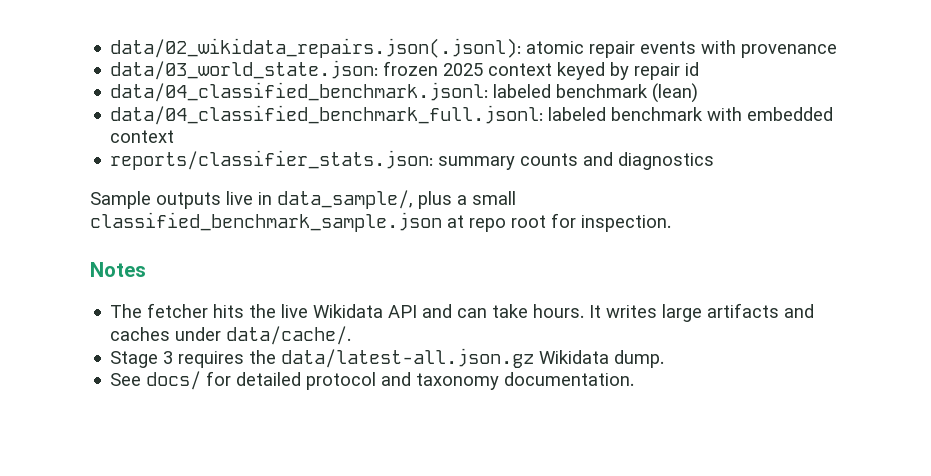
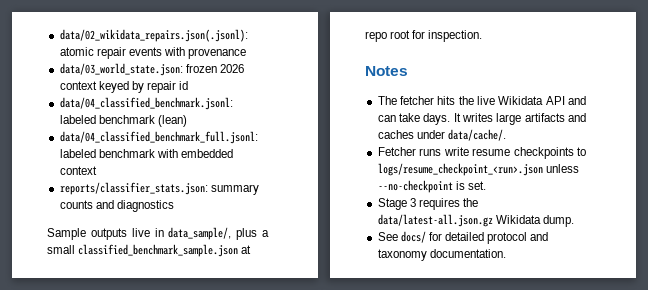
[443,63,484,76] 2025 -> [219,64,244,73] 2026
[533,304,585,318] hours. -> [423,113,451,125] days.
(352, 335) none -> [377,147,586,159] [377,163,579,176] [377,180,486,193] // Fetcher runs write resume checkpoints to logs/resume_checkpoint_<run>.json unless --no-checkpoint is set.

